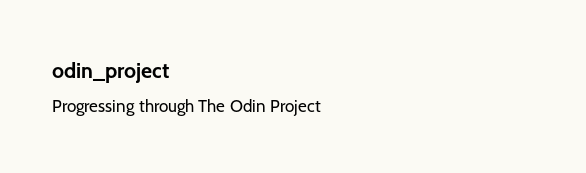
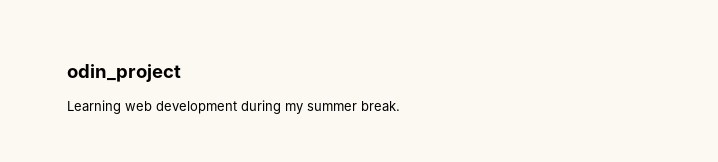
[52,99,322,116] Progressing through The Odin Project -> [67,100,400,114] Learning web development during my summer break.

